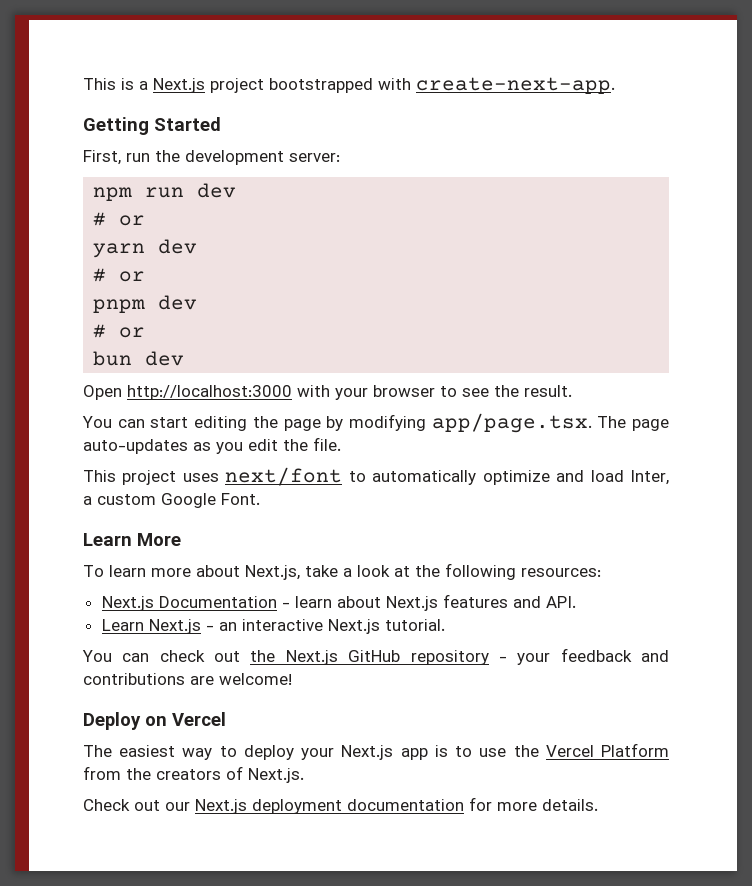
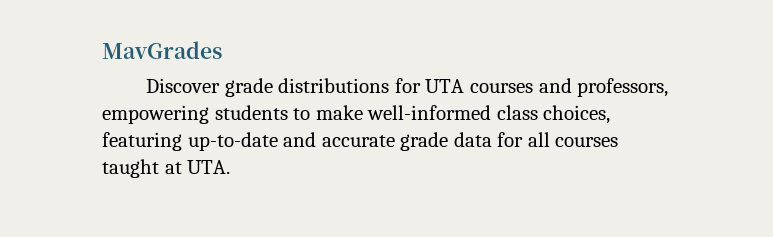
[83,77,615,94] [83,117,221,135] [83,150,340,165] [93,183,237,201] [93,212,146,226] [93,239,198,258] [93,268,146,282] [93,295,198,313] [93,324,146,338] [93,351,185,366] [83,385,572,400] [82,413,669,433] [83,437,341,454] [83,467,670,486] [83,493,260,508] [83,533,181,546] [83,563,601,580] [101,594,576,611] [101,619,445,634] [82,648,670,665] [83,673,292,685] [83,712,226,730] [83,743,669,760] [83,766,304,783] [83,797,598,814] This is a Next.js project bootstrapped with create-next-app. // Getting Started // First, run the development server: // npm run dev // # or // yarn dev // # or // pnpm dev // # or // bun dev // Open http://localhost:3000 with your browser to see the result. // You can start editing the page by modifying app/page.tsx. The page auto-updates as you edit the file. // This project uses next/font to automatically optimize and load Inter, a custom Google Font. // Learn More // To learn more about Next.js, take a look at the following resources: // Next.js Documentation - learn about Next.js features and API. // Learn Next.js - an interactive Next.js tutorial. // You can check out the Next.js GitHub repository - your feedback and contributions are welcome! // Deploy on Vercel // The easiest way to deploy your Next.js app is to use the Vercel Platform from the creators of Next.js. // Check out our Next.js deployment documentation for more details. -> [102,41,222,59] [146,78,669,97] [102,105,611,124] [102,132,619,151] [102,159,231,178] MavGrades // Discover grade distributions for UTA courses and professors, empowering students to make well-informed class choices, featuring up-to-date and accurate grade data for all courses taught at UTA.

